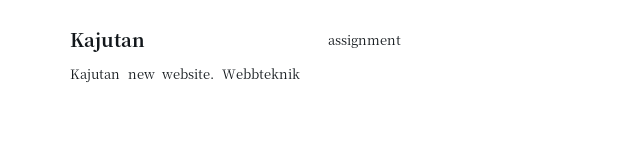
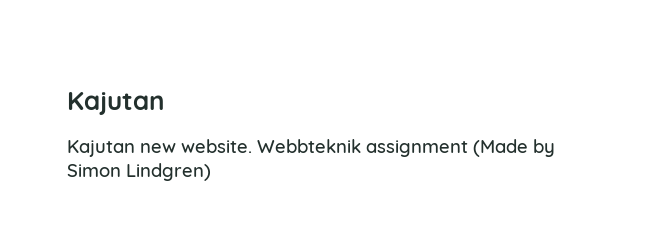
(401, 41) none -> [473,139,555,157] [67,163,211,181] (Made by Simon Lindgren)

